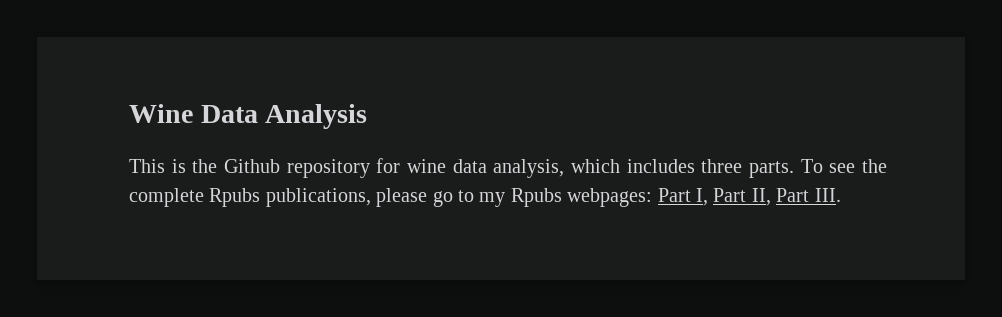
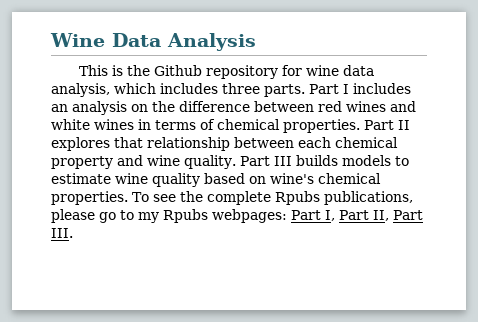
(794, 169) none -> [309,83,411,94] [51,101,416,115] [51,119,410,133] [51,137,398,151] [51,155,409,169] [51,173,381,187] [51,191,128,205] Part I includes an analysis on the difference between red wines and white wines in terms of chemical properties. Part II explores that relationship between each chemical property and wine quality. Part III builds models to estimate wine quality based on wine's chemical properties.

